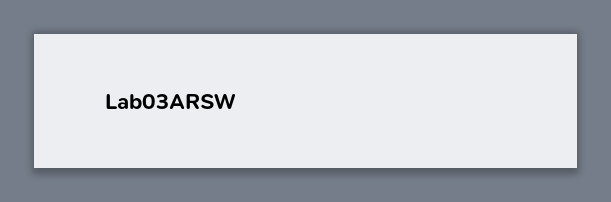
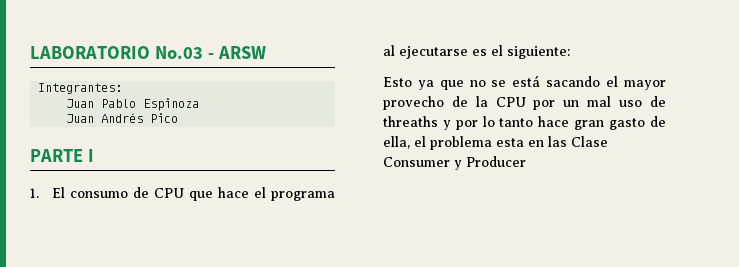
[105,93,236,109] Lab03ARSW -> [30,46,266,59] [38,83,123,94] [66,98,200,111] [66,113,179,123] [30,149,94,162] [30,187,335,201] [382,45,570,59] [382,75,666,90] [382,96,666,110] [382,116,666,130] [382,136,608,150] [382,156,526,170] LABORATORIO No.03 - ARSW // Integrantes: // Juan Pablo Espinoza // Juan Andrés Pico // PARTE I // 1. El consumo de CPU que hace el programa al ejecutarse es el siguiente: // Esto ya que no se está sacando el mayor provecho de la CPU por un mal uso de threaths y por lo tanto hace gran gasto de ella, el problema esta en las Clase Consumer y Producer

